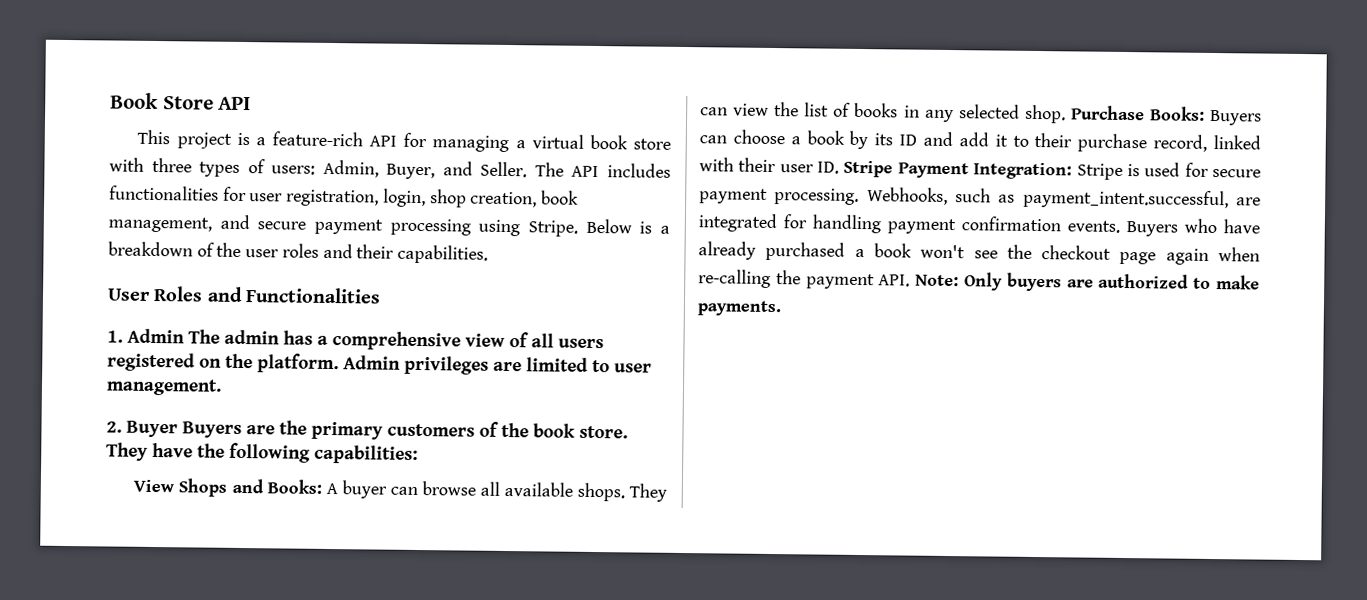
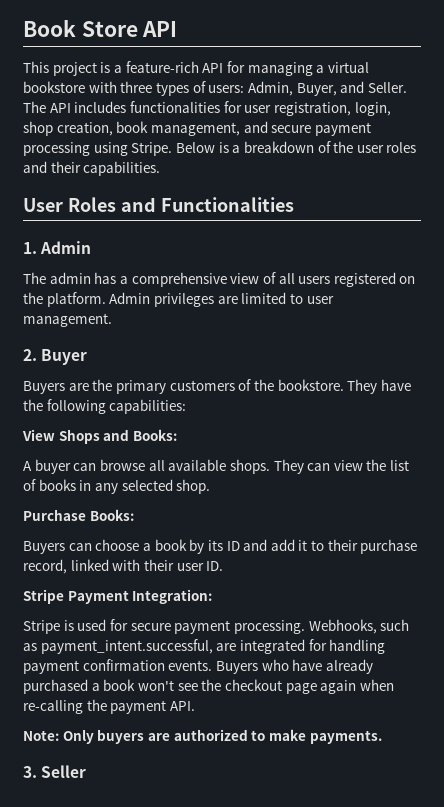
[589,134,672,150] book store -> [23,81,85,93] bookstore
(185, 336) none -> (92, 247) //
(178, 429) none -> (88, 357) //
[533,423,628,439] book store. -> [277,379,344,391] bookstore.
(322, 486) none -> (177, 435) //
(1066, 114) none -> (211, 486) //
(1205, 113) none -> (134, 515) //
(840, 167) none -> (224, 566) //
(1073, 171) none -> (213, 596) //
(911, 280) none -> (195, 706) //
(781, 308) none -> [23,765,87,778] // 3. Seller

